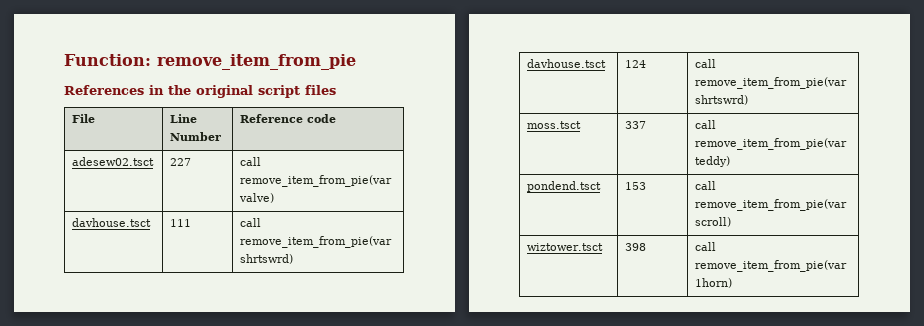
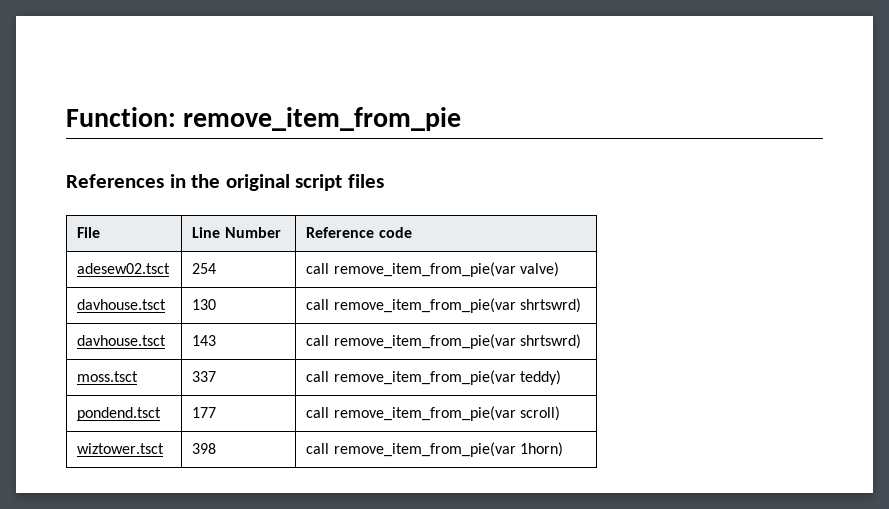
[170,158,192,166] 227 -> [192,263,217,274] 254
[170,219,192,227] 111 -> [192,299,217,310] 130
[625,60,647,68] 124 -> [192,335,217,346] 143
[625,182,647,190] 153 -> [192,407,217,418] 177

